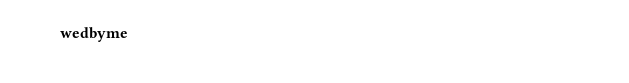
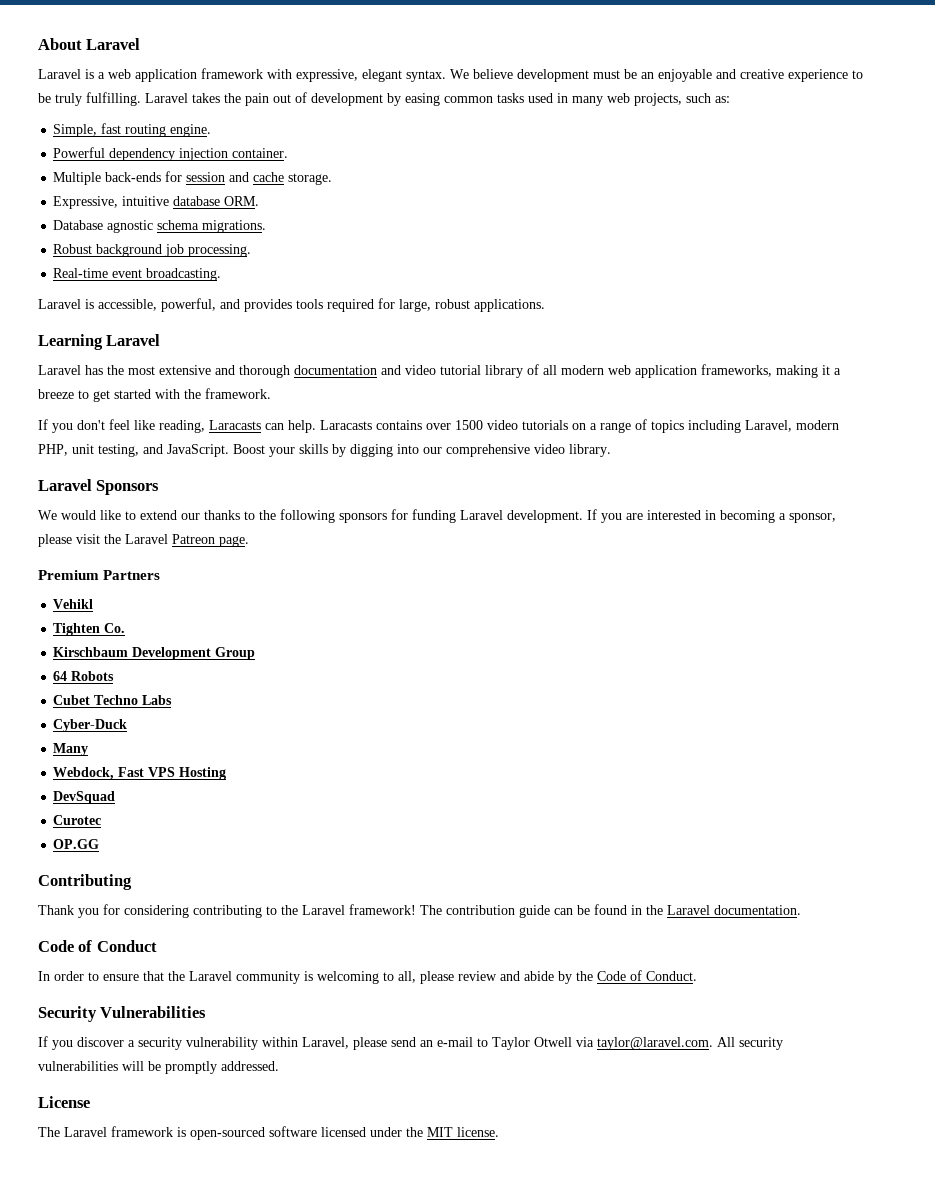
[60,27,128,42] wedbyme -> [38,38,141,50] [38,68,863,82] [38,92,730,106] [53,123,212,137] [53,147,289,161] [53,171,333,185] [53,196,260,209] [53,220,267,233] [53,244,252,257] [53,268,222,281] [38,298,545,312] [38,334,161,350] [38,364,841,378] [38,388,271,402] [38,419,839,433] [38,444,611,457] [38,479,160,495] [38,509,836,523] [38,534,249,547] [38,570,161,580] [53,599,94,609] [53,623,126,636] [53,647,256,660] [53,671,115,681] [53,695,173,705] [53,719,128,732] [53,743,89,756] [53,767,227,780] [53,791,116,804] [53,815,102,825] [53,839,100,849] [38,874,132,890] [38,904,801,918] [38,940,157,952] [38,970,697,984] [38,1006,207,1022] [38,1036,783,1050] [38,1061,279,1074] [38,1096,90,1108] [38,1126,499,1140] About Laravel // Laravel is a web application framework with expressive, elegant syntax. We believe development must be an enjoyable and creative experience to be truly fulfilling. Laravel takes the pain out of development by easing common tasks used in many web projects, such as: // Simple, fast routing engine. // Powerful dependency injection container. // Multiple back-ends for session and cache storage. // Expressive, intuitive database ORM. // Database agnostic schema migrations. // Robust background job processing. // Real-time event broadcasting. // Laravel is accessible, powerful, and provides tools required for large, robust applications. // Learning Laravel // Laravel has the most extensive and thorough documentation and video tutorial library of all modern web application frameworks, making it a breeze to get started with the framework. // If you don't feel like reading, Laracasts can help. Laracasts contains over 1500 video tutorials on a range of topics including Laravel, modern PHP, unit testing, and JavaScript. Boost your skills by digging into our comprehensive video library. // Laravel Sponsors // We would like to extend our thanks to the following sponsors for funding Laravel development. If you are interested in becoming a sponsor, please visit the Laravel Patreon page. // Premium Partners // Vehikl // Tighten Co. // Kirschbaum Development Group // 64 Robots // Cubet Techno Labs // Cyber-Duck // Many // Webdock, Fast VPS Hosting // DevSquad // Curotec // OP.GG // Contributing // Thank you for considering contributing to the Laravel framework! The contribution guide can be found in the Laravel documentation. // Code of Conduct // In order to ensure that the Laravel community is welcoming to all, please review and abide by the Code of Conduct. // Security Vulnerabilities // If you discover a security vulnerability within Laravel, please send an e-mail to Taylor Otwell via taylor@laravel.com. All security vulnerabilities will be promptly addressed. // License // The Laravel framework is open-sourced software licensed under the MIT license.

